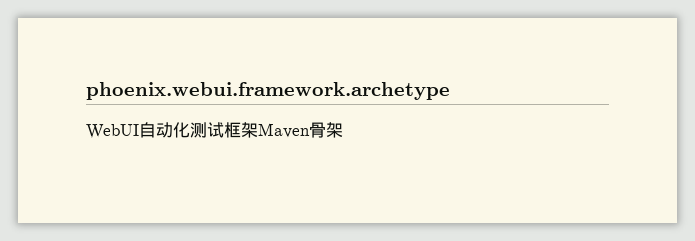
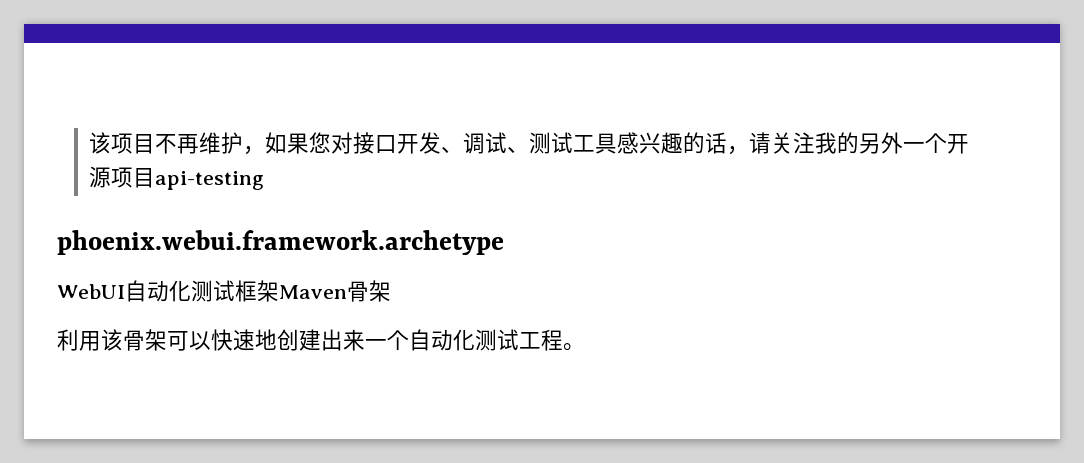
(86, 91) none -> [89,132,970,155] [89,166,265,190] 该项目不再维护，如果您对接口开发、调试、测试工具感兴趣的话，请关注我的另外一个开源项目api-testing //
(343, 130) none -> [57,329,585,351] // 利用该骨架可以快速地创建出来一个自动化测试工程。

